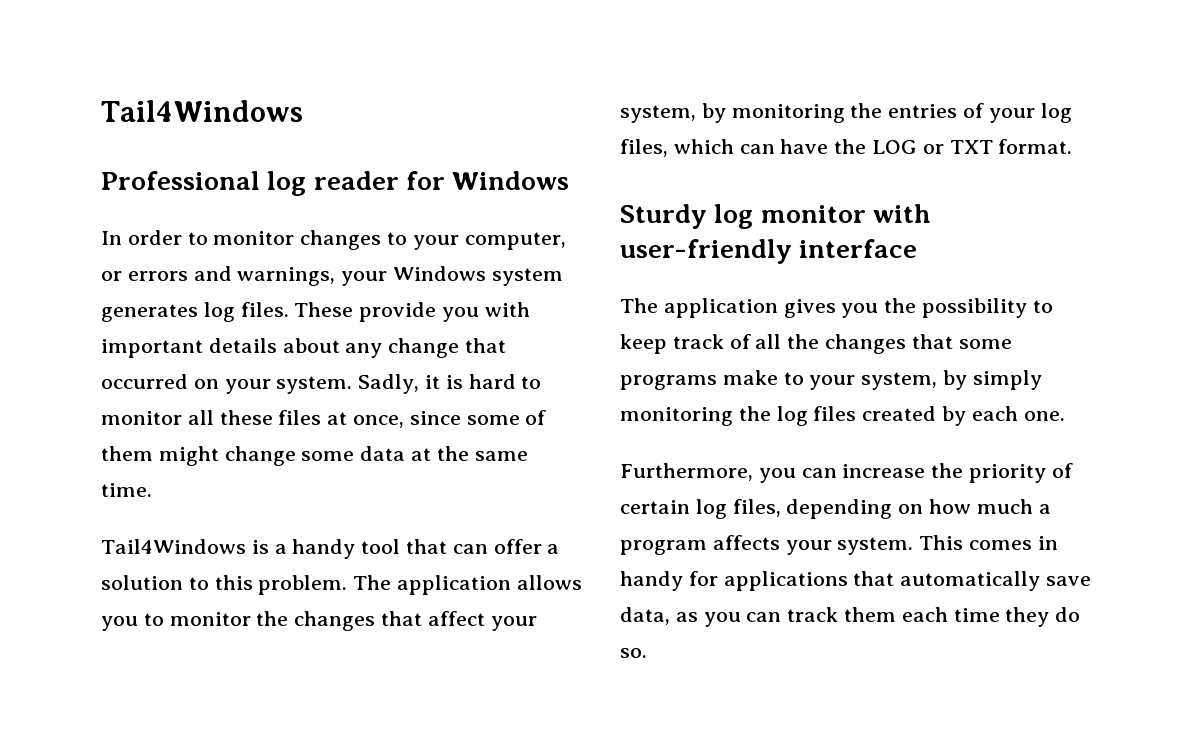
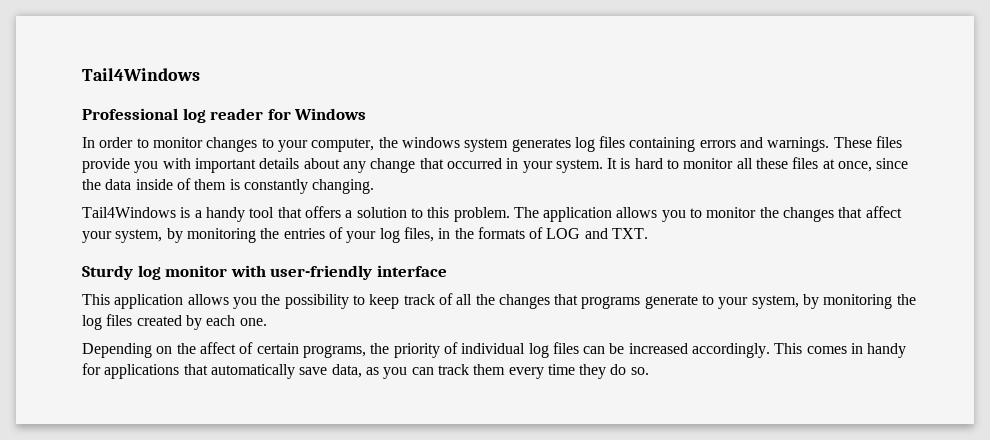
[101,266,563,286] [101,302,354,322] or errors and warnings, your Windows system generates log files. These -> [378,136,903,152] the windows system generates log files containing errors and warnings. These files
[193,374,441,394] on your system. Sadly, it -> [506,158,618,173] in your system. It
[466,410,547,425] [101,446,528,466] [101,483,152,497] some of them might change some data at the same time. -> [82,178,375,194] the data inside of them is constantly changing.
[452,539,542,554] can offer -> [304,206,341,218] offers
[673,139,1073,154] which can have the LOG or TXT format. -> [438,227,649,239] in the formats of LOG and TXT.
[620,298,836,318] The application gives -> [82,294,229,309] This application allows
[958,339,1012,349] [620,370,778,390] some programs make -> [581,295,698,309] programs generate
[972,370,1042,390] simply -> (820, 301) none
[620,463,1073,483] [620,499,1051,519] [620,535,914,555] Furthermore, you can increase the priority of certain log files, depending on how much a program affects your system. -> [82,342,771,358] Depending on the affect of certain programs, the priority of individual log files can be increased accordingly.
[901,607,948,622] each -> [508,367,544,379] every

